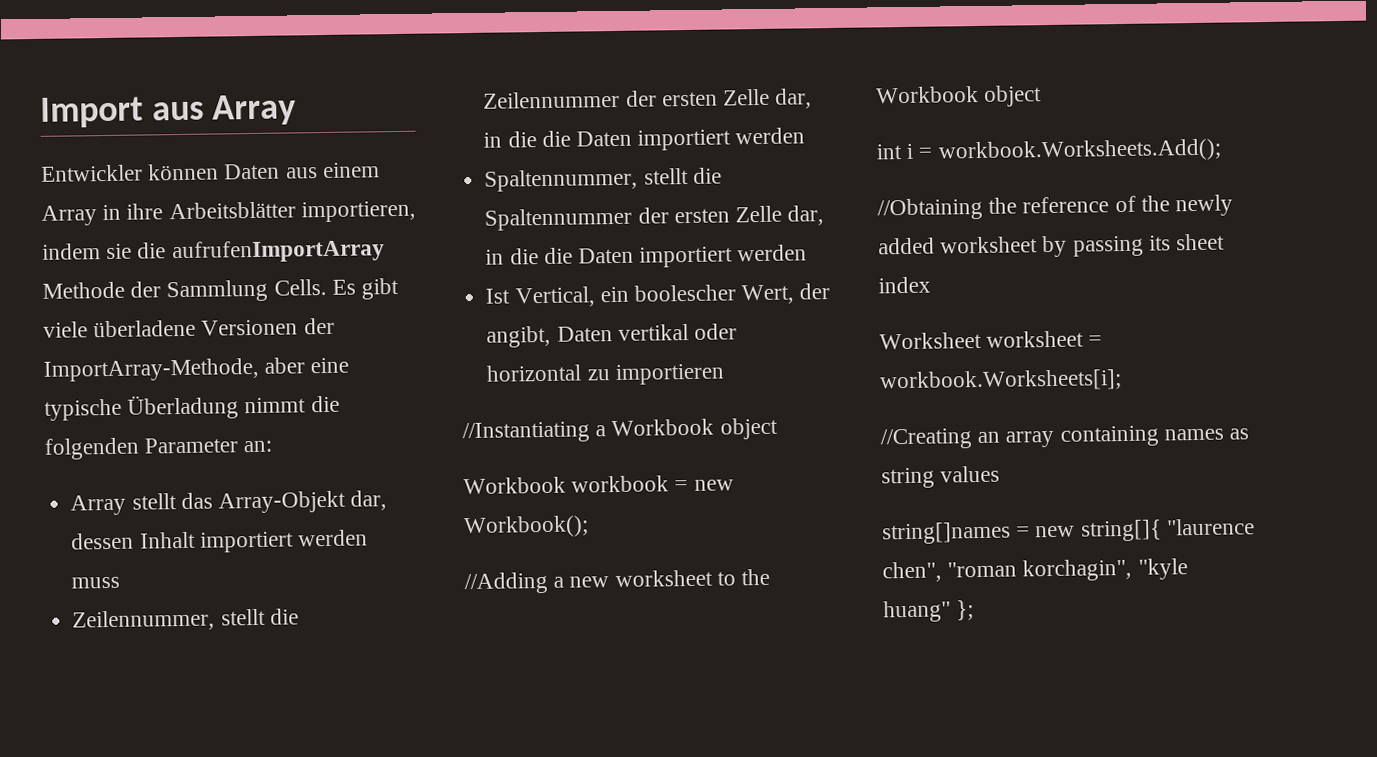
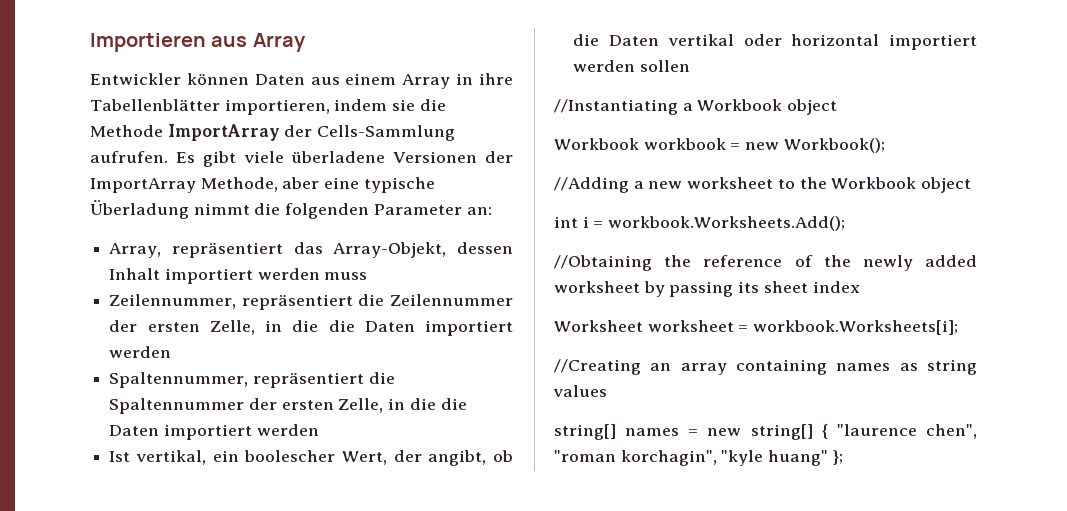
[40,96,143,128] Import -> [90,33,206,52] Importieren
[168,201,296,220] Arbeitsblätter -> [90,99,220,111] Tabellenblätter
[171,239,385,264] [42,278,327,303] aufrufenImportArray Methode der Sammlung Cells. -> [90,124,456,141] [90,151,168,163] Methode ImportArray der Cells-Sammlung aufrufen.
[43,357,259,382] ImportArray-Methode, -> [90,177,278,193] ImportArray Methode,
[70,490,388,516] Array stellt das Array-Objekt dar, -> [109,242,447,258] Array, repräsentiert das Array-Objekt,
[220,608,266,626] stellt -> [241,294,353,310] repräsentiert
[722,88,813,109] Zelle dar, -> [209,320,255,335] Zelle,
[643,167,689,185] stellt -> [252,372,364,388] repräsentiert
[734,205,825,226] Zelle dar, -> [338,398,384,413] Zelle,
[514,286,595,308] Vertical, -> [135,450,206,465] vertikal,
(552, 336) none -> [493,450,513,462] [573,34,600,46] ob die
[586,363,725,386] zu importieren -> [889,34,977,50] [573,60,690,72] importiert werden sollen
[882,519,1162,545] string[]names = new string[]{ -> [554,424,828,440] string[] names = new string[] {

